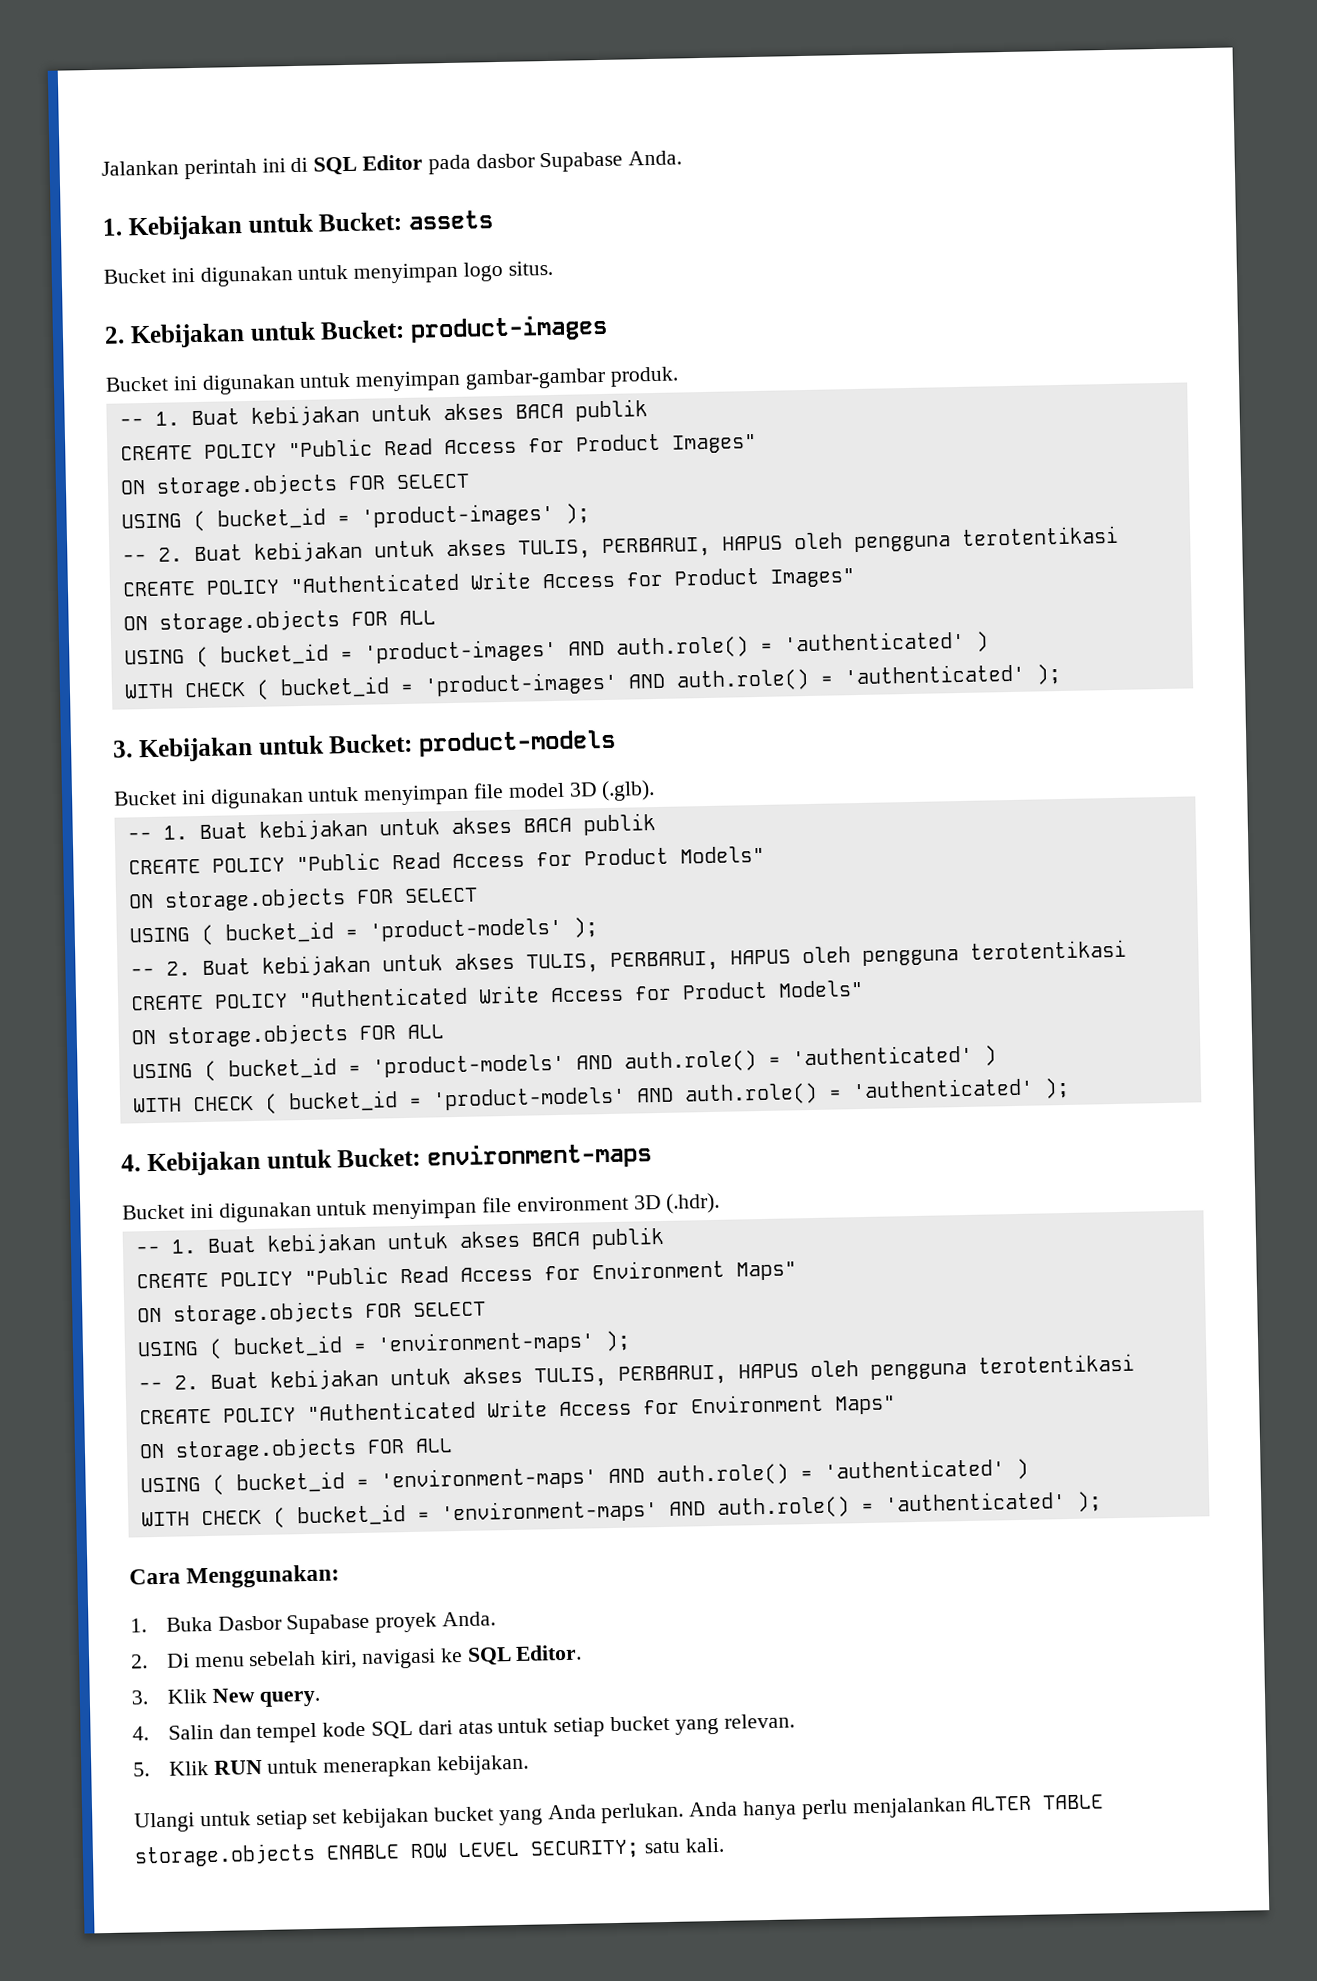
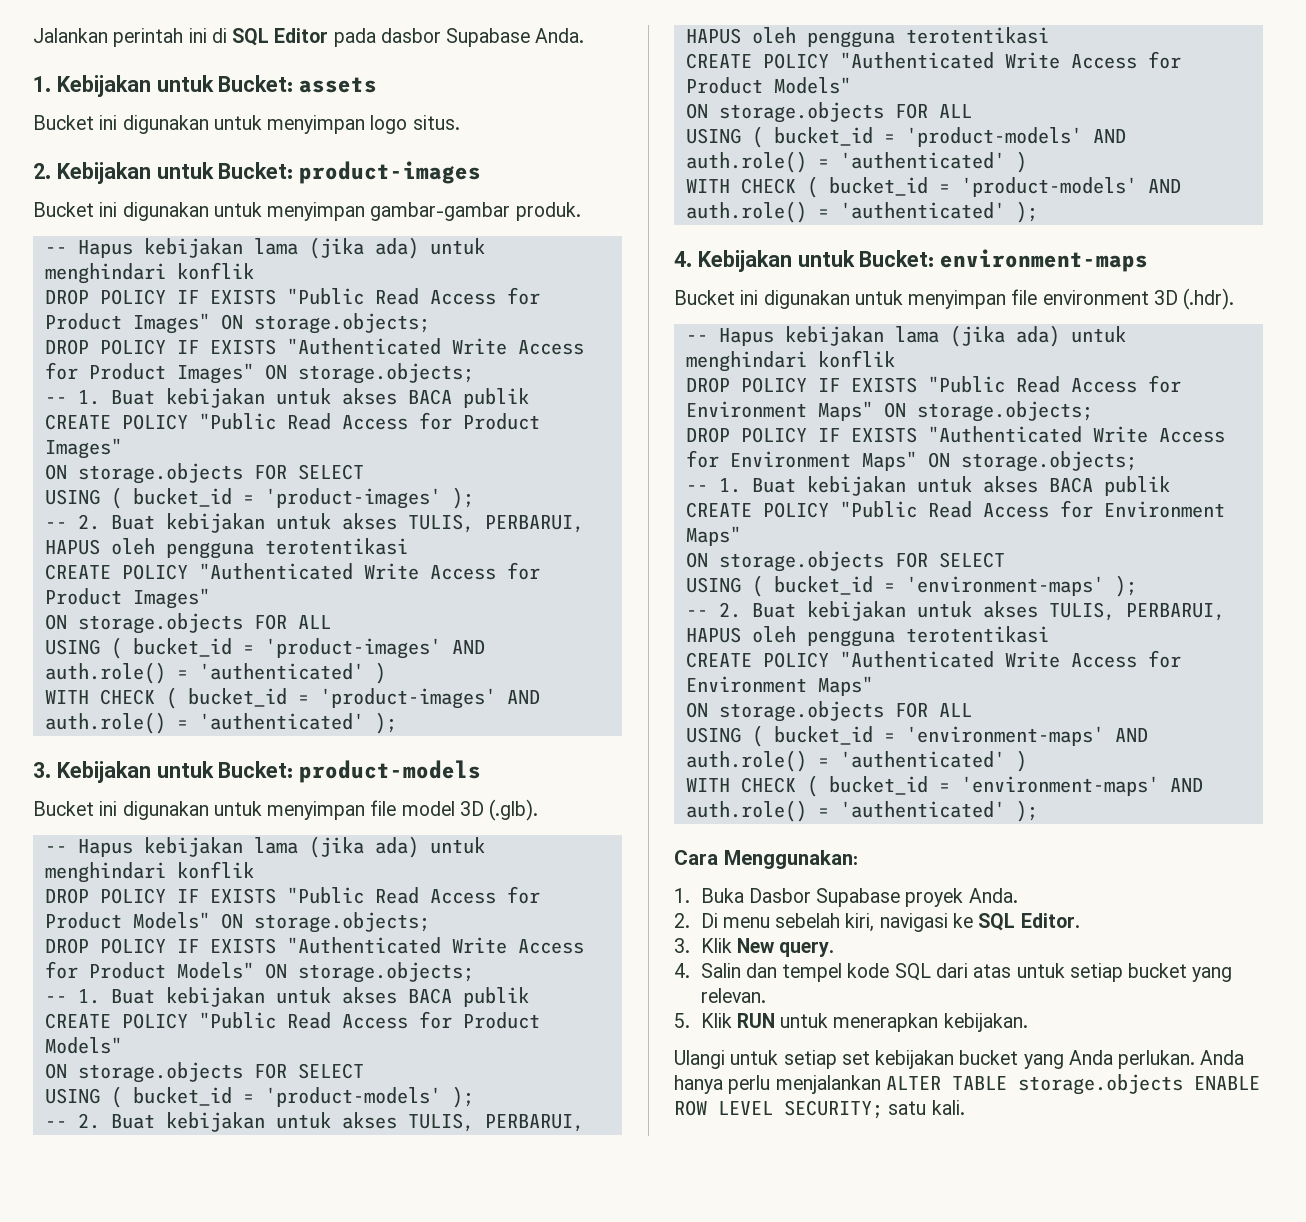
(679, 376) none -> [44,237,485,259] [44,262,254,284] [44,287,540,305] [44,313,430,334] [44,338,584,355] [44,362,474,384] // -- Hapus kebijakan lama (jika ada) untuk menghindari konflik // DROP POLICY IF EXISTS "Public Read Access for Product Images" ON storage.objects; // DROP POLICY IF EXISTS "Authenticated Write Access for Product Images" ON storage.objects;
(656, 791) none -> [44,836,485,858] [44,861,254,883] [44,886,540,904] [44,912,430,933] [44,937,584,954] [44,961,474,983] // -- Hapus kebijakan lama (jika ada) untuk menghindari konflik // DROP POLICY IF EXISTS "Public Read Access for Product Models" ON storage.objects; // DROP POLICY IF EXISTS "Authenticated Write Access for Product Models" ON storage.objects;
(721, 1203) none -> [685,325,1126,347] [685,350,895,372] [685,375,1181,393] [685,401,1093,422] [685,426,1225,443] [685,450,1137,472] // -- Hapus kebijakan lama (jika ada) untuk menghindari konflik // DROP POLICY IF EXISTS "Public Read Access for Environment Maps" ON storage.objects; // DROP POLICY IF EXISTS "Authenticated Write Access for Environment Maps" ON storage.objects;

